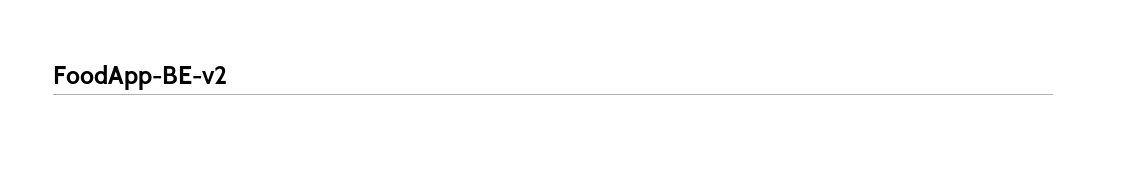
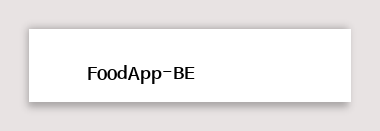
[53,65,227,90] FoodApp-BE-v2 -> [87,65,195,84] FoodApp-BE

